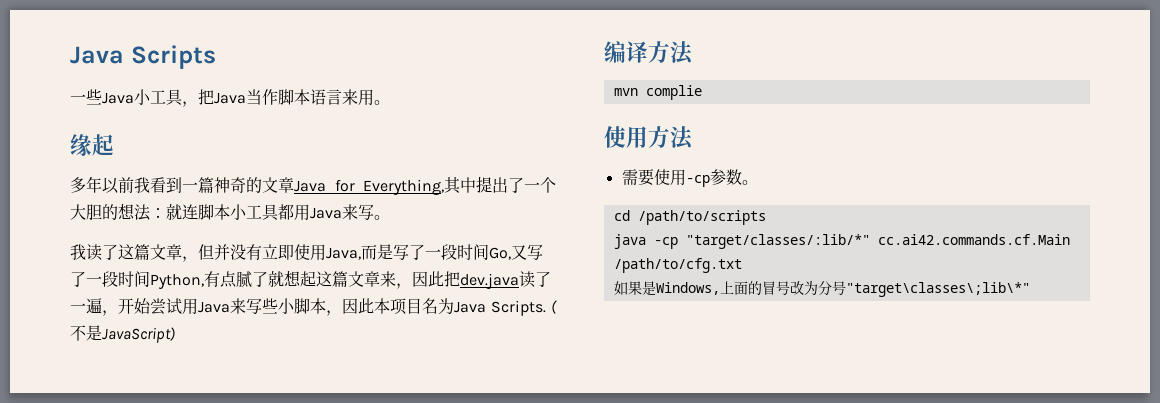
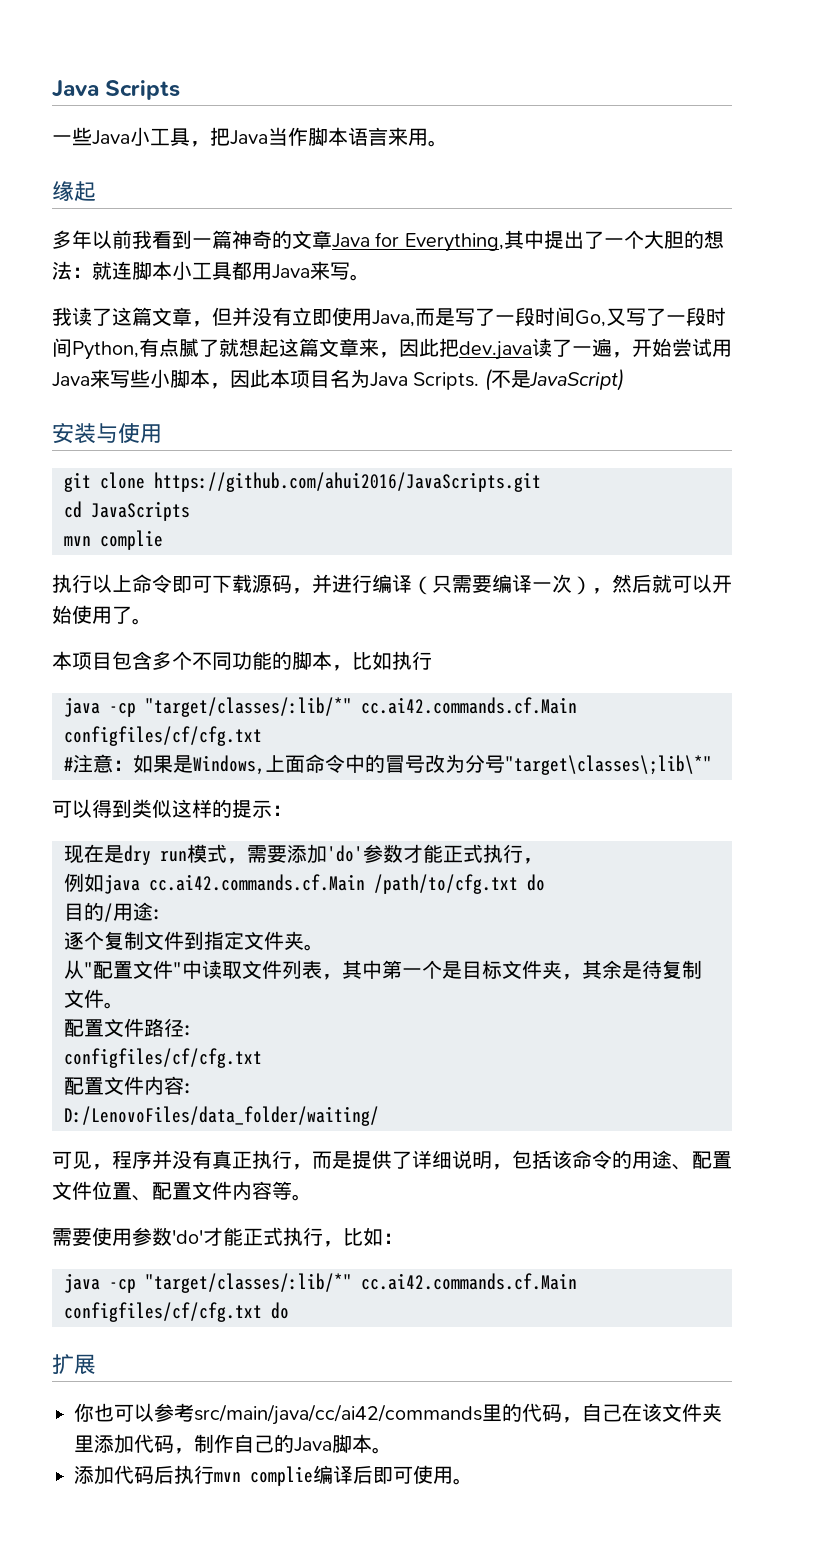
[604,41,694,65] [613,85,702,100] [604,126,694,150] [621,169,758,187] [613,210,766,225] [613,234,1070,249] [613,258,742,273] 编译方法 // mvn complie // 使用方法 // 需要使用-cp参数。 // cd /path/to/scripts // java -cp "target/classes/:lib/*" cc.ai42.commands.cf.Main /path/to/cfg.txt // -> [52,423,162,444] [64,472,541,492] [64,501,190,521] [64,530,163,550] [52,574,732,595] [52,605,152,625] [52,651,432,671] [64,697,577,717] [64,726,262,746] [64,754,133,773] 安装与使用 // git clone https://github.com/ahui2016/JavaScripts.git // cd JavaScripts // mvn complie // 执行以上命令即可下载源码，并进行编译（只需要编译一次），然后就可以开始使用了。 // 本项目包含多个不同功能的脚本，比如执行 // java -cp "target/classes/:lib/*" cc.ai42.commands.cf.Main configfiles/cf/cfg.txt // #注意：
(748, 288) none -> [305,754,365,773] 命令中
(1030, 289) none -> [52,799,292,818] [64,844,543,865] [64,873,545,894] [64,902,162,922] [64,931,324,951] [64,960,702,980] [64,989,124,1009] [64,1018,193,1037] [64,1048,262,1068] [64,1076,193,1095] [64,1106,379,1126] [52,1150,732,1170] [52,1181,312,1201] [52,1227,403,1247] [64,1273,577,1293] [64,1302,289,1322] [52,1354,96,1375] [74,1403,722,1425] [74,1434,392,1454] [74,1465,473,1486] // 可以得到类似这样的提示： // 现在是dry run模式，需要添加'do'参数才能正式执行， // 例如java cc.ai42.commands.cf.Main /path/to/cfg.txt do // 目的/用途: // 逐个复制文件到指定文件夹。 // 从"配置文件"中读取文件列表，其中第一个是目标文件夹，其余是待复制文件。 // 配置文件路径: // configfiles/cf/cfg.txt // 配置文件内容: // D:/LenovoFiles/data_folder/waiting/ // 可见，程序并没有真正执行，而是提供了详细说明，包括该命令的用途、配置文件位置、配置文件内容等。 // 需要使用参数'do'才能正式执行，比如： // java -cp "target/classes/:lib/*" cc.ai42.commands.cf.Main configfiles/cf/cfg.txt do // 扩展 // 你也可以参考src/main/java/cc/ai42/commands里的代码，自己在该文件夹里添加代码，制作自己的Java脚本。 // 添加代码后执行mvn complie编译后即可使用。

